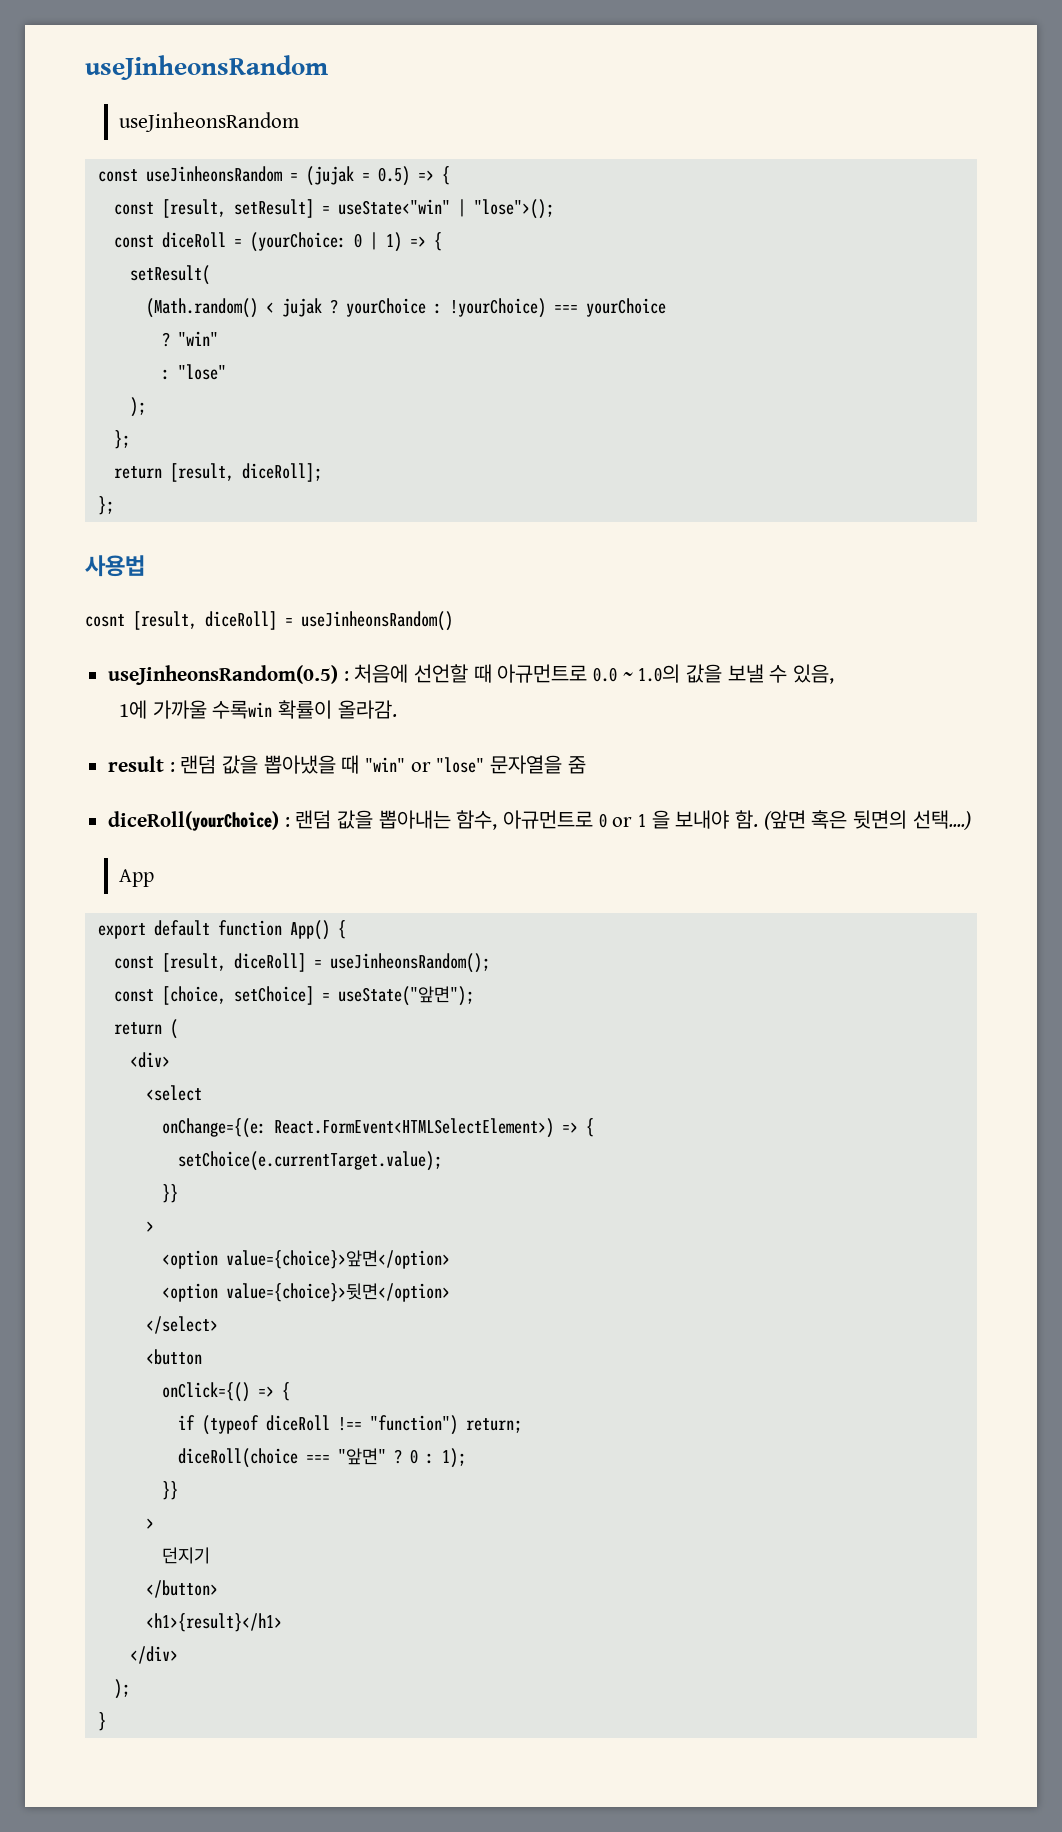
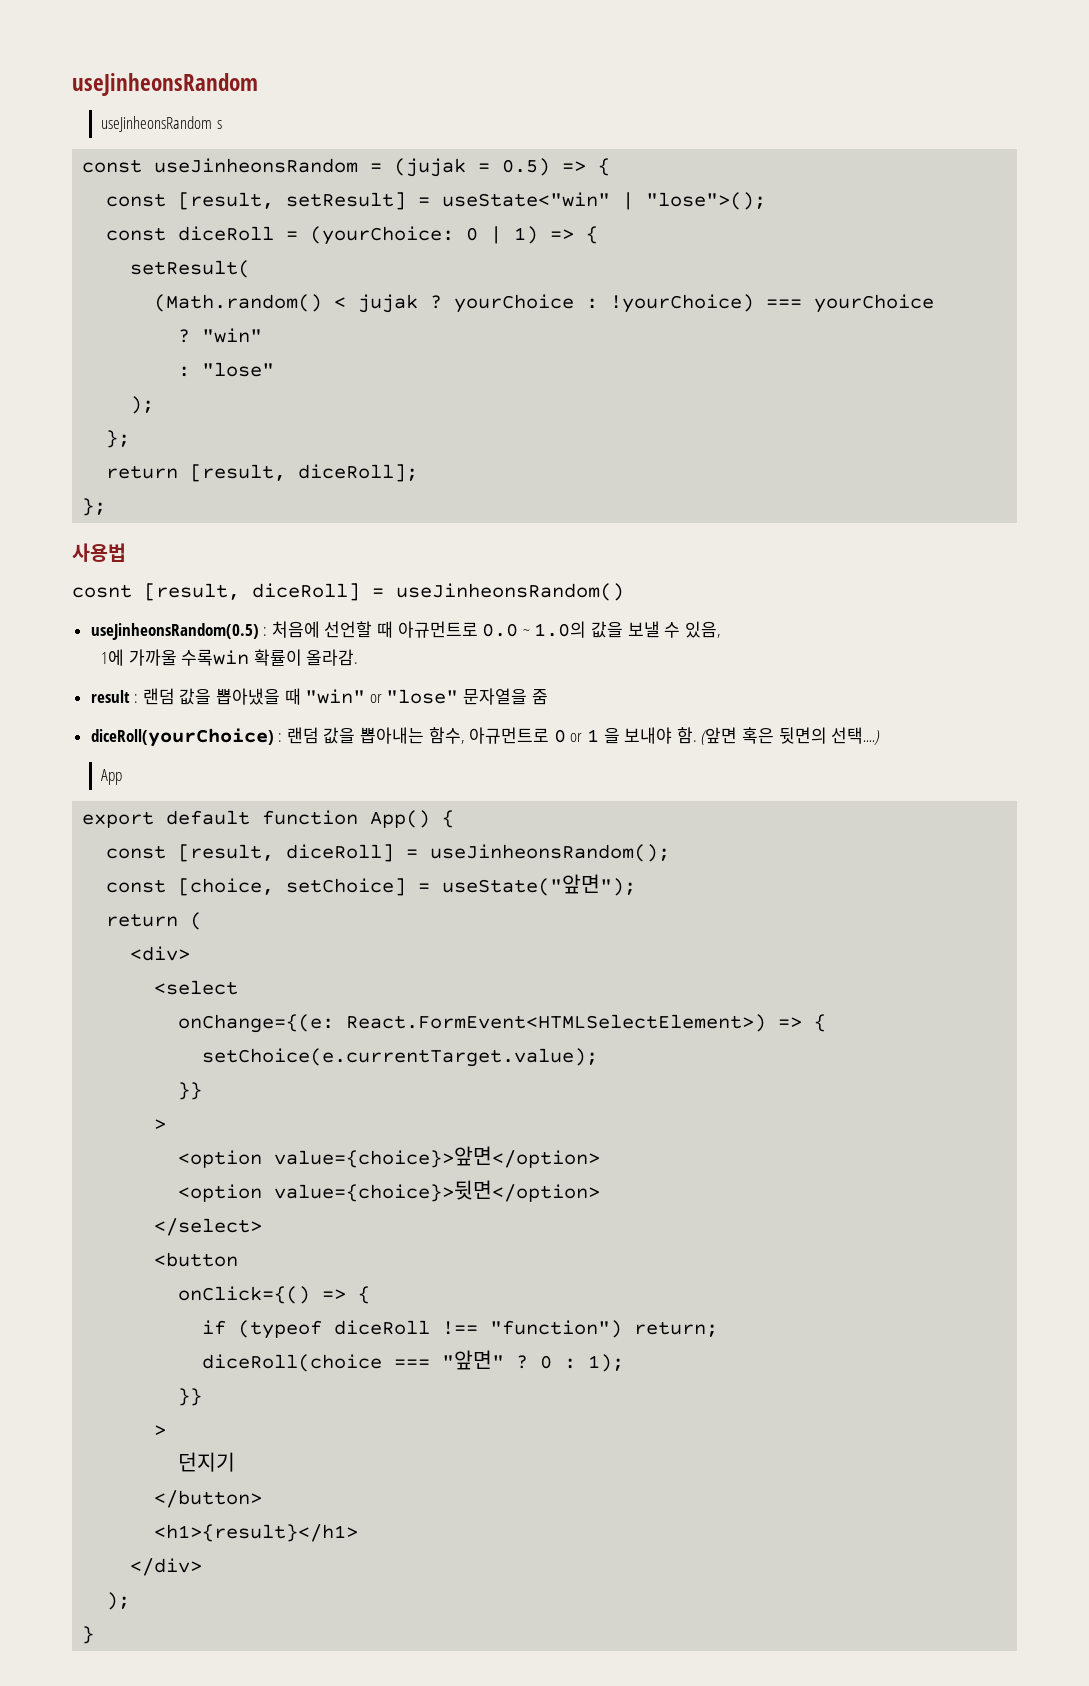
(300, 122) none -> [216,120,222,129] s

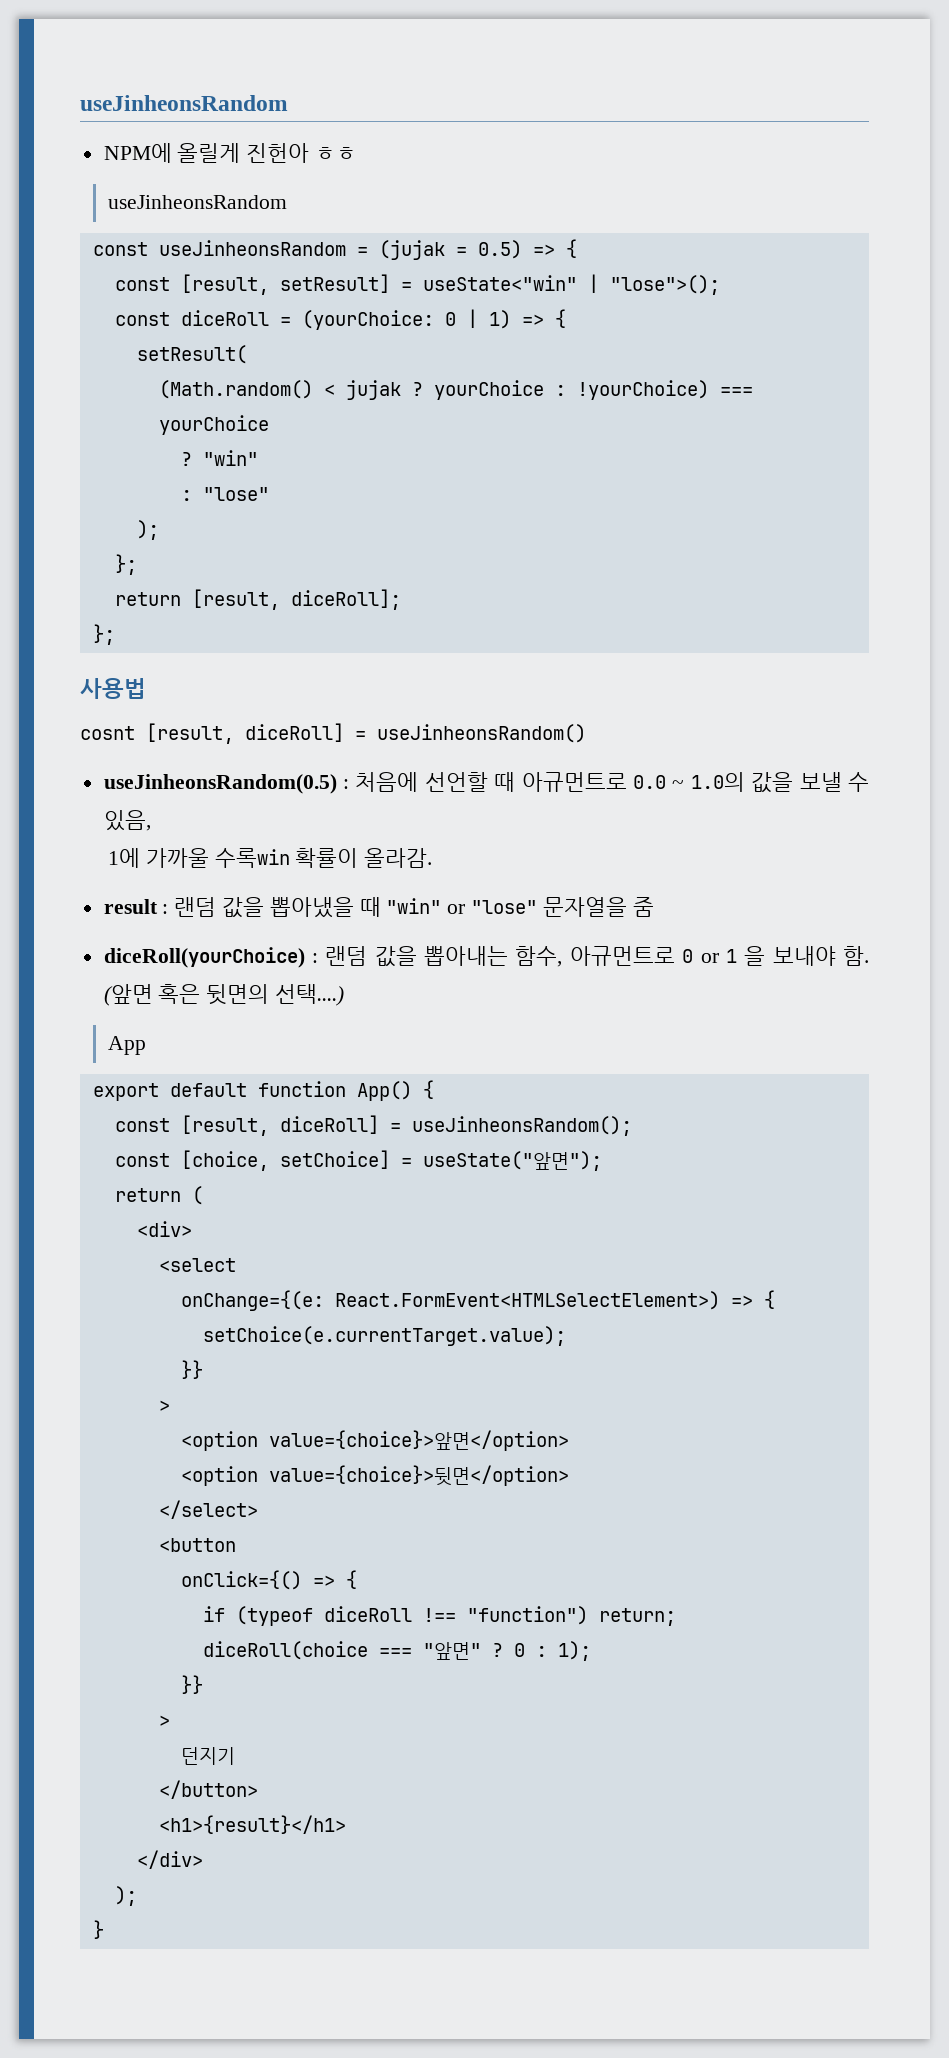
[72,73,258,96] [101,116,222,132] useJinheonsRandom // useJinheonsRandom s -> [80,95,288,111] [103,143,358,163] [107,195,287,209] useJinheonsRandom // NPM에 올릴게 진헌아 ㅎㅎ // useJinheonsRandom

